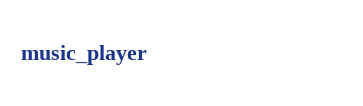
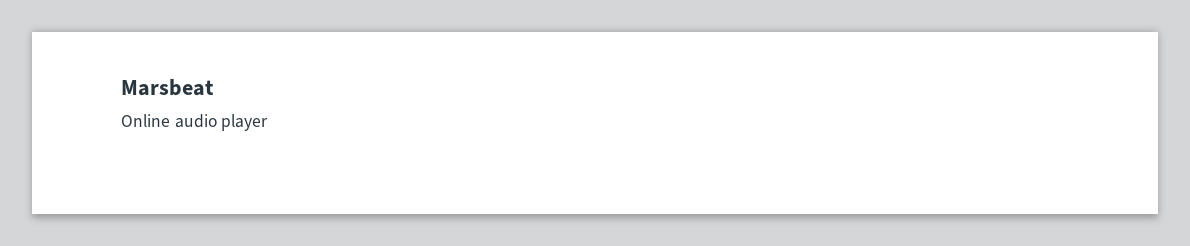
[21,45,147,65] music_player -> [121,79,214,96] [121,114,269,131] Marsbeat // Online audio player

